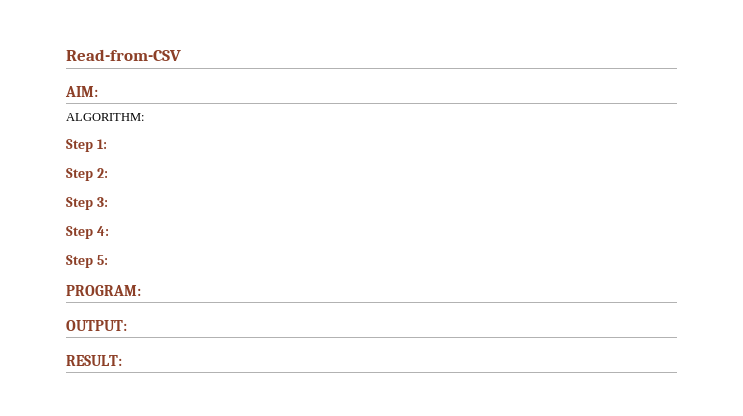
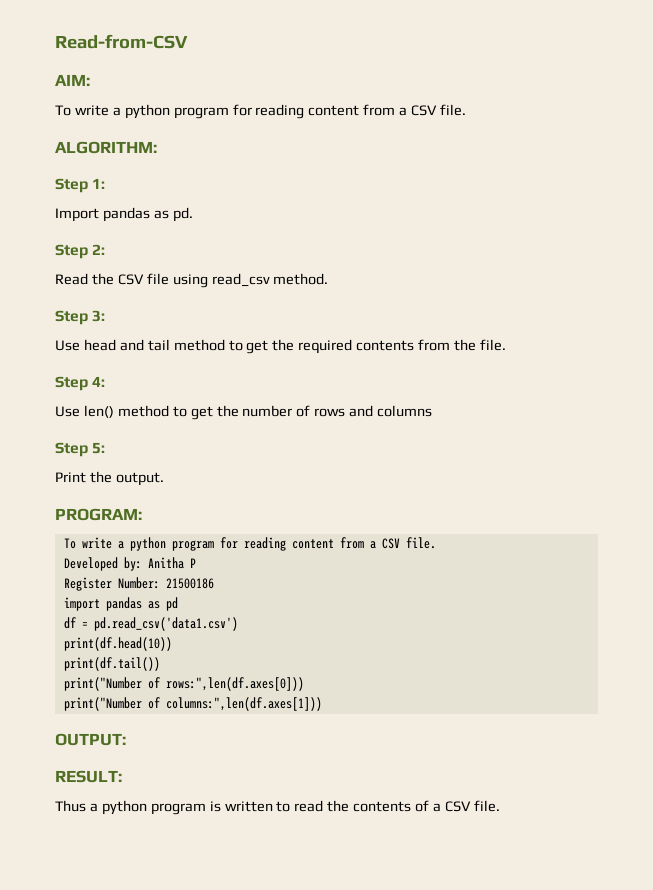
[66,113,144,121] [66,139,107,152] [66,168,108,181] [66,197,108,210] [66,226,109,239] [66,255,108,268] [66,285,141,296] [66,320,127,331] [66,355,122,366] ALGORITHM: // Step 1: // Step 2: // Step 3: // Step 4: // Step 5: // PROGRAM: // OUTPUT: // RESULT: -> [55,104,467,119] [55,141,157,154] [55,178,106,193] [55,207,193,222] [55,244,106,259] [55,273,329,288] [55,310,106,325] [55,339,506,354] [55,376,106,391] [55,405,433,420] [55,442,106,457] [55,471,164,486] [55,508,142,521] [63,537,436,551] [63,557,196,571] [63,577,214,591] [63,597,178,611] [63,617,238,631] [63,637,172,651] [63,657,160,671] [63,677,304,691] [63,697,322,711] [55,733,126,746] [55,770,122,783] [55,800,500,815] To write a python program for reading content from a CSV file. // ALGORITHM: // Step 1: // Import pandas as pd. // Step 2: // Read the CSV file using read_csv method. // Step 3: // Use head and tail method to get the required contents from the file. // Step 4: // Use len() method to get the number of rows and columns // Step 5: // Print the output. // PROGRAM: // To write a python program for reading content from a CSV file. // Developed by: Anitha P // Register Number: 21500186 // import pandas as pd // df = pd.read_csv('data1.csv') // print(df.head(10)) // print(df.tail()) // print("Number of rows:",len(df.axes[0])) // print("Number of columns:",len(df.axes[1])) // OUTPUT: // RESULT: // Thus a python program is written to read the contents of a CSV file.

